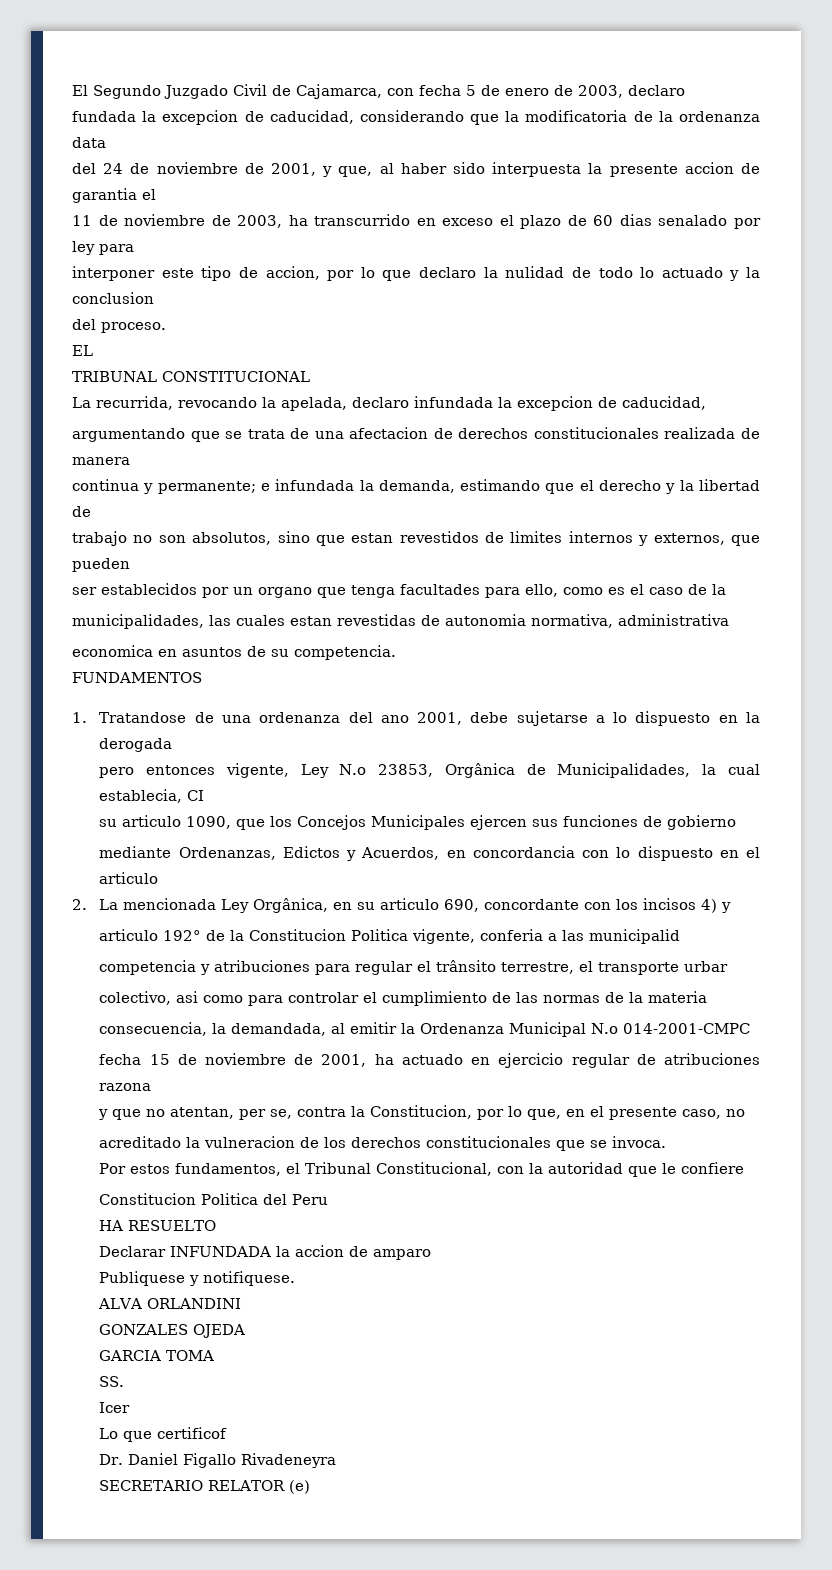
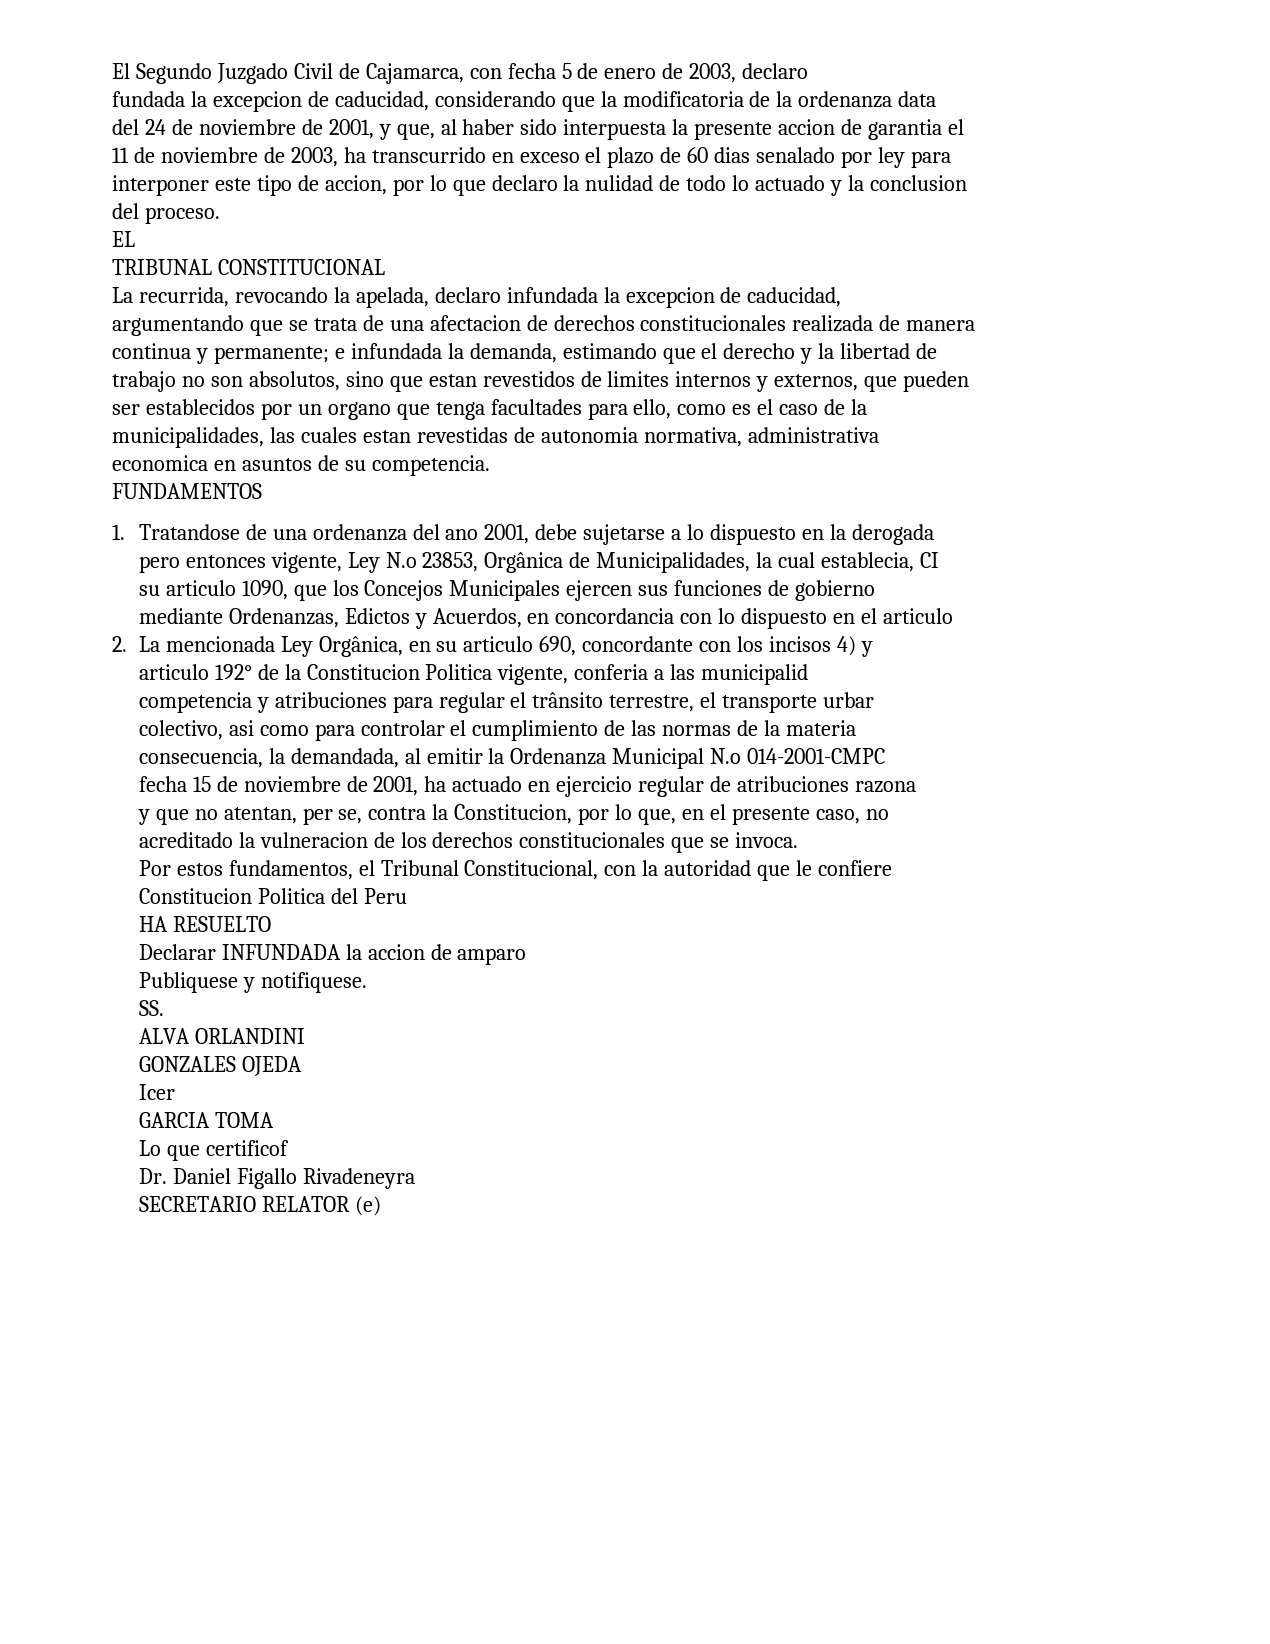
(296, 1278) none -> [138,1000,164,1016] // SS.
(246, 1331) none -> [138,1084,175,1100] // Icer
[99,1376,125,1387] [99,1402,131,1413] // SS. // Icer -> (274, 1120) none

